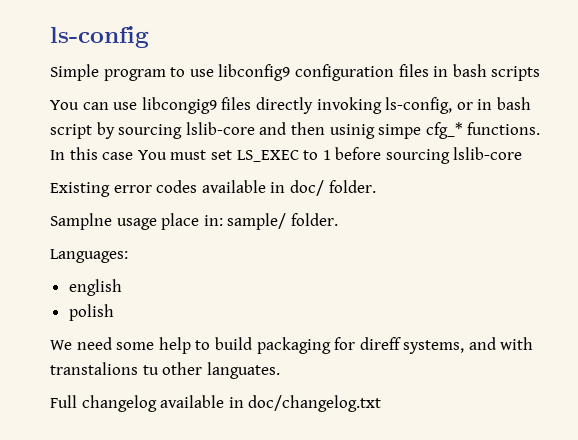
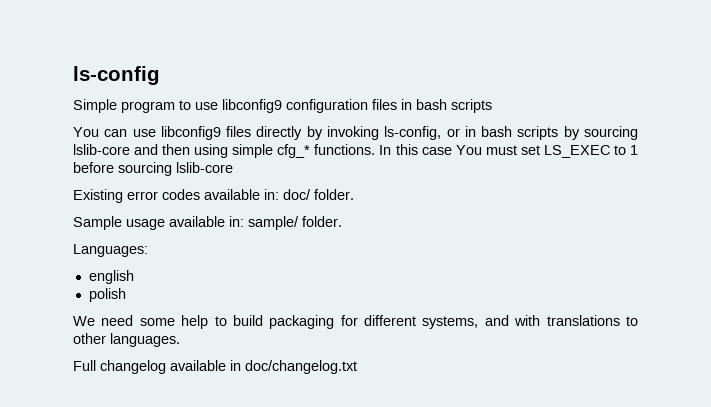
[141,97,217,114] libcongig9 -> [160,126,221,140] libconfig9
(313, 105) none -> [306,126,323,140] by
[50,124,92,139] script -> [517,126,559,140] scripts
[329,124,422,139] usinig simpe -> [194,144,274,158] using simple
[270,182,286,193] in -> [264,189,279,200] in:
[50,213,200,230] Samplne usage place -> [73,216,225,230] Sample usage available
[359,337,401,350] direff -> [364,315,417,326] different
[50,362,280,379] transtalions tu other languates. -> [546,315,638,326] [73,333,180,347] translations to other languages.

